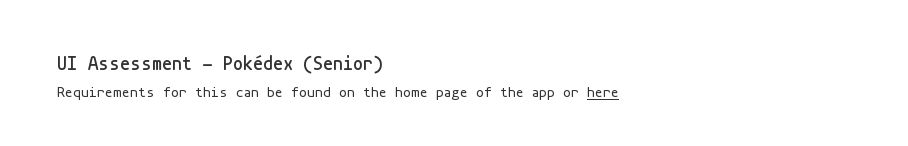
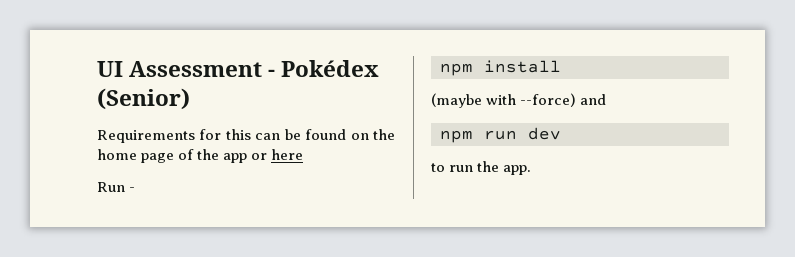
(619, 92) none -> [97,182,136,192] [440,60,561,76] [431,93,607,108] [440,127,561,143] [431,161,532,175] // Run - // npm install // (maybe with --force) and // npm run dev // to run the app.

